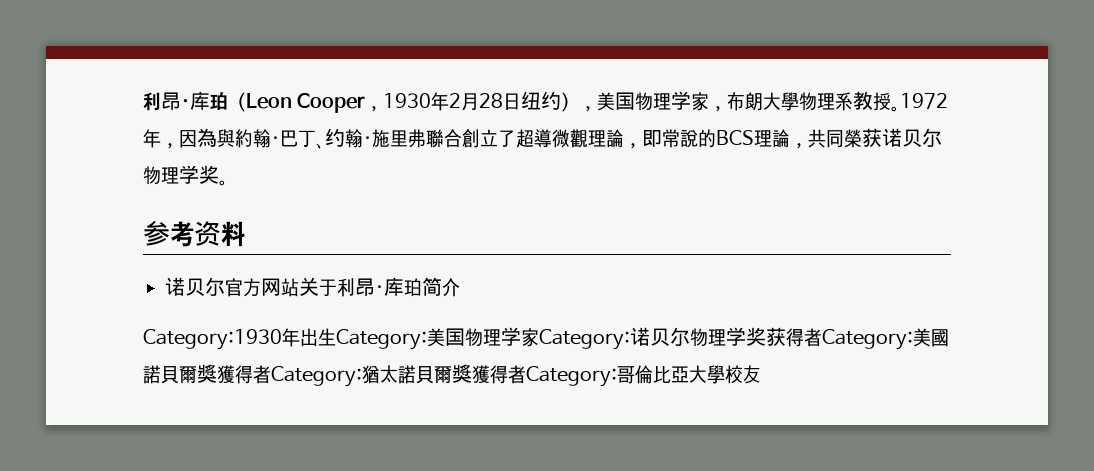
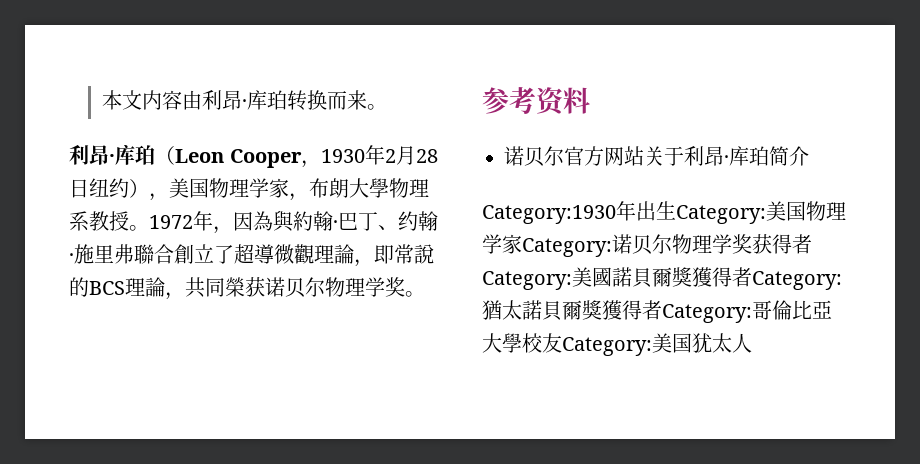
(143, 101) none -> [102,90,388,111] 本文内容由利昂·库珀转换而来。 //
(761, 374) none -> [562,333,752,356] Category:美国犹太人

